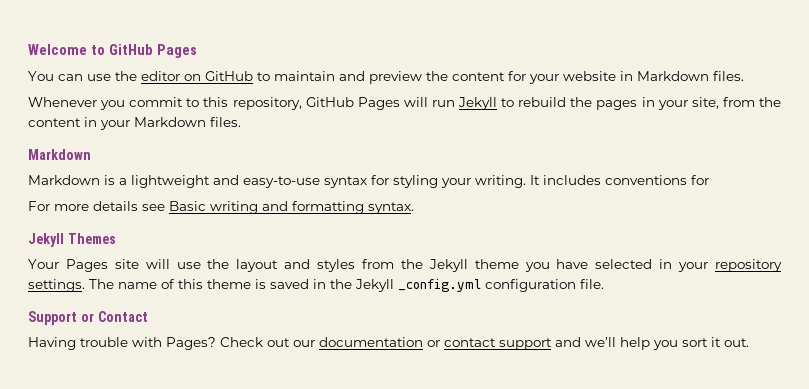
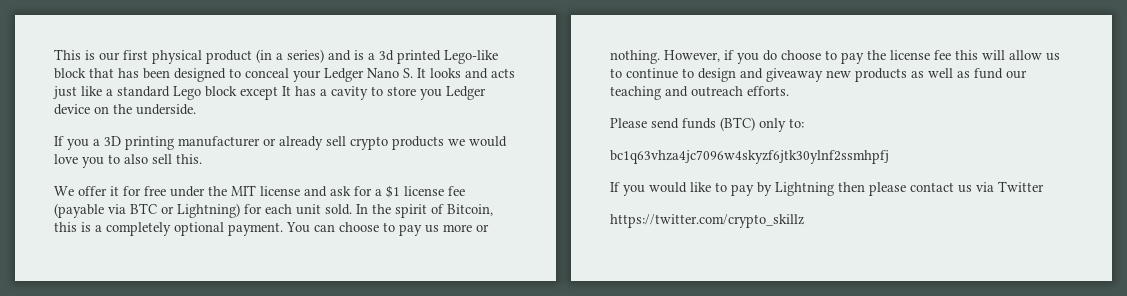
[28,44,197,58] [28,71,744,84] [28,97,781,110] [28,117,241,130] [28,149,91,160] [28,175,709,188] [28,201,414,214] [28,233,116,247] [28,259,783,272] [28,279,604,292] [28,311,148,325] [28,337,749,350] Welcome to GitHub Pages // You can use the editor on GitHub to maintain and preview the content for your website in Markdown files. // Whenever you commit to this repository, GitHub Pages will run Jekyll to rebuild the pages in your site, from the content in your Markdown files. // Markdown // Markdown is a lightweight and easy-to-use syntax for styling your writing. It includes conventions for // For more details see Basic writing and formatting syntax. // Jekyll Themes // Your Pages site will use the layout and styles from the Jekyll theme you have selected in your repository settings. The name of this theme is saved in the Jekyll _config.yml configuration file. // Support or Contact // Having trouble with Pages? Check out our documentation or contact support and we’ll help you sort it out. -> [54,49,498,64] [54,68,515,82] [53,86,486,100] [54,104,196,115] [54,136,507,150] [54,154,202,168] [54,185,465,198] [54,203,493,218] [54,222,489,236] [610,50,1060,64] [610,68,1027,82] [610,86,789,100] [610,117,804,132] [610,150,889,164] [610,181,1044,196] [610,214,804,228] This is our first physical product (in a series) and is a 3d printed Lego-like block that has been designed to conceal your Ledger Nano S. It looks and acts just like a standard Lego block except It has a cavity to store you Ledger device on the underside. // If you a 3D printing manufacturer or already sell crypto products we would love you to also sell this. // We offer it for free under the MIT license and ask for a $1 license fee (payable via BTC or Lightning) for each unit sold. In the spirit of Bitcoin, this is a completely optional payment. You can choose to pay us more or nothing. However, if you do choose to pay the license fee this will allow us to continue to design and giveaway new products as well as fund our teaching and outreach efforts. // Please send funds (BTC) only to: // bc1q63vhza4jc7096w4skyzf6jtk30ylnf2ssmhpfj // If you would like to pay by Lightning then please contact us via Twitter // https://twitter.com/crypto_skillz

